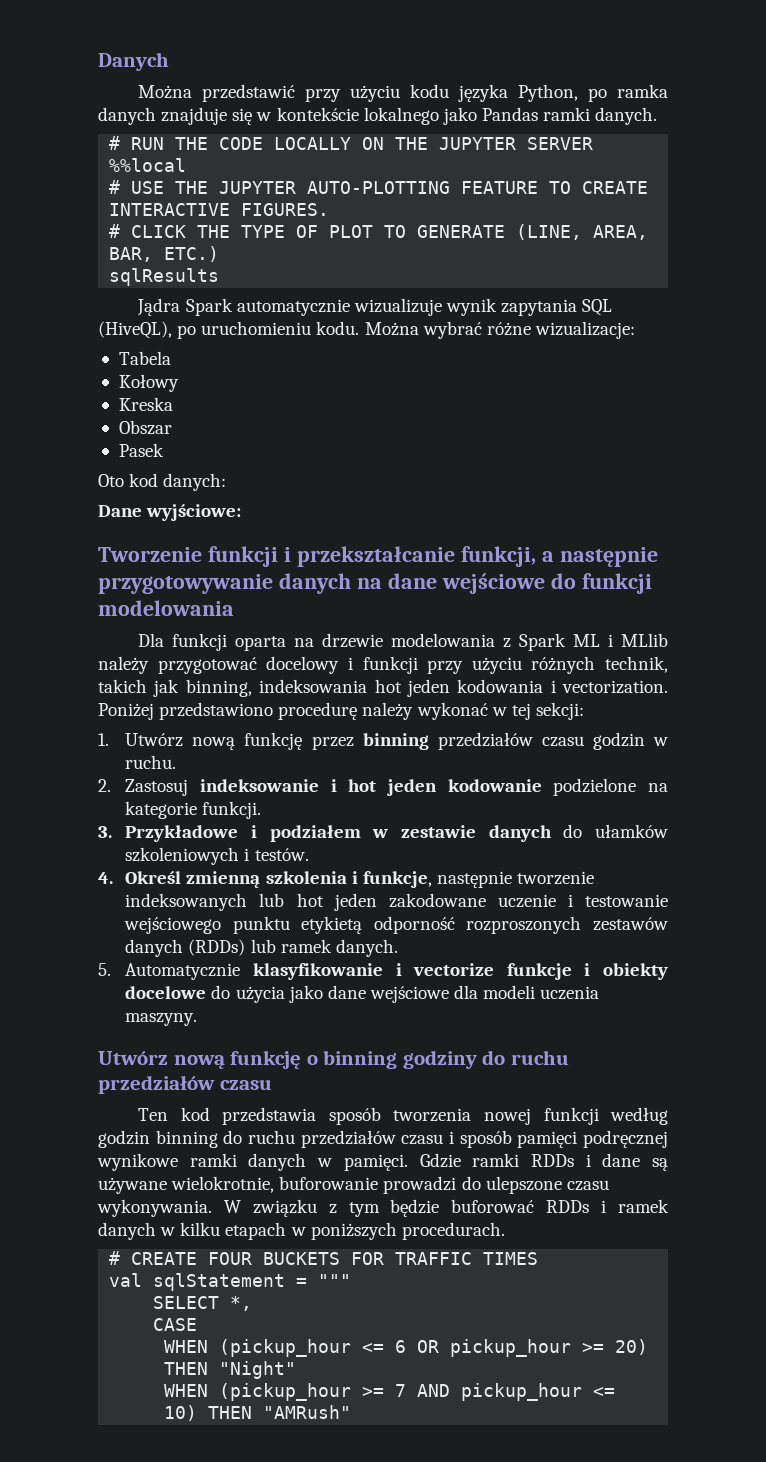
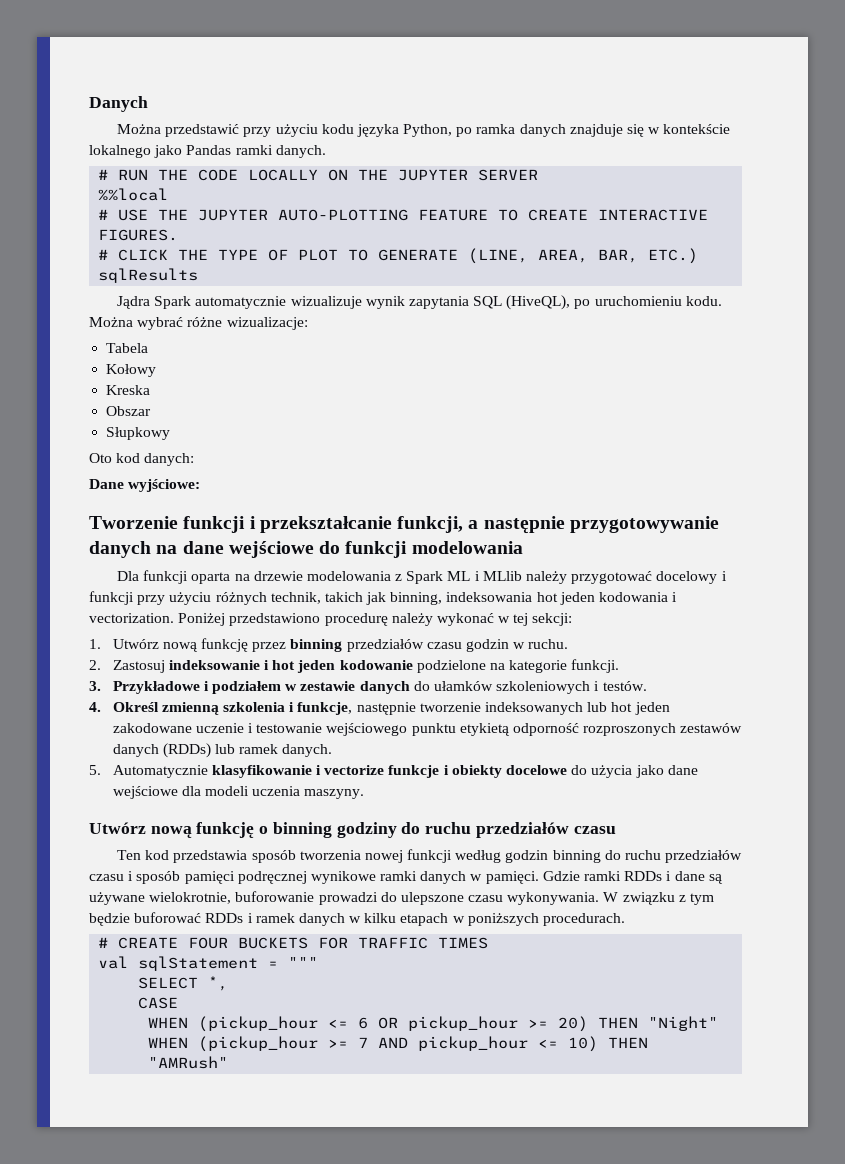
[118,443,164,457] Pasek -> [106,427,171,440] Słupkowy

